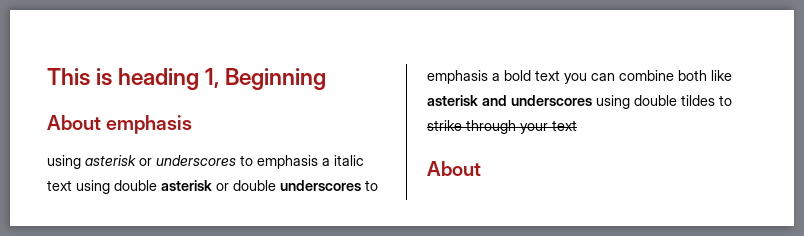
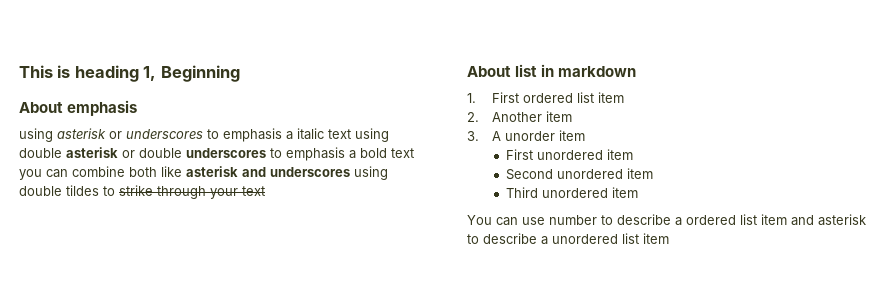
(481, 168) none -> [515,64,637,77] [467,92,624,103] [467,111,572,122] [467,130,585,141] [506,149,634,160] [506,168,654,180] [506,187,639,198] [467,214,866,226] [467,233,669,245] list in markdown // 1. First ordered list item // 2. Another item // 3. A unorder item // First unordered item // Second unordered item // Third unordered item // You can use number to describe a ordered list item and asterisk to describe a unordered list item

